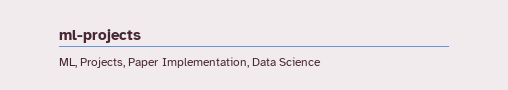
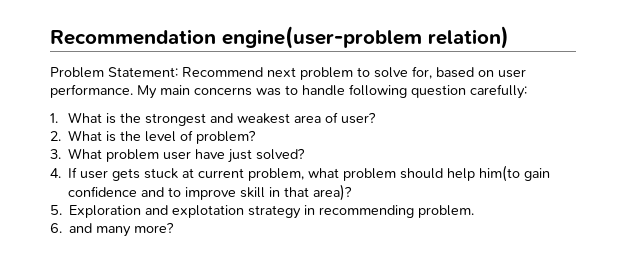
[59,29,141,43] [59,57,322,68] ml-projects // ML, Projects, Paper Implementation, Data Science -> [50,26,509,49] [50,66,526,80] [50,84,527,99] [50,112,377,126] [50,130,257,144] [50,148,306,163] [50,165,551,182] [68,184,353,201] [50,205,475,219] [50,222,175,237] Recommendation engine(user-problem relation) // Problem Statement: Recommend next problem to solve for, based on user performance. My main concerns was to handle following question carefully: // 1. What is the strongest and weakest area of user? // 2. What is the level of problem? // 3. What problem user have just solved? // 4. If user gets stuck at current problem, what problem should help him(to gain confidence and to improve skill in that area)? // 5. Exploration and explotation strategy in recommending problem. // 6. and many more?

